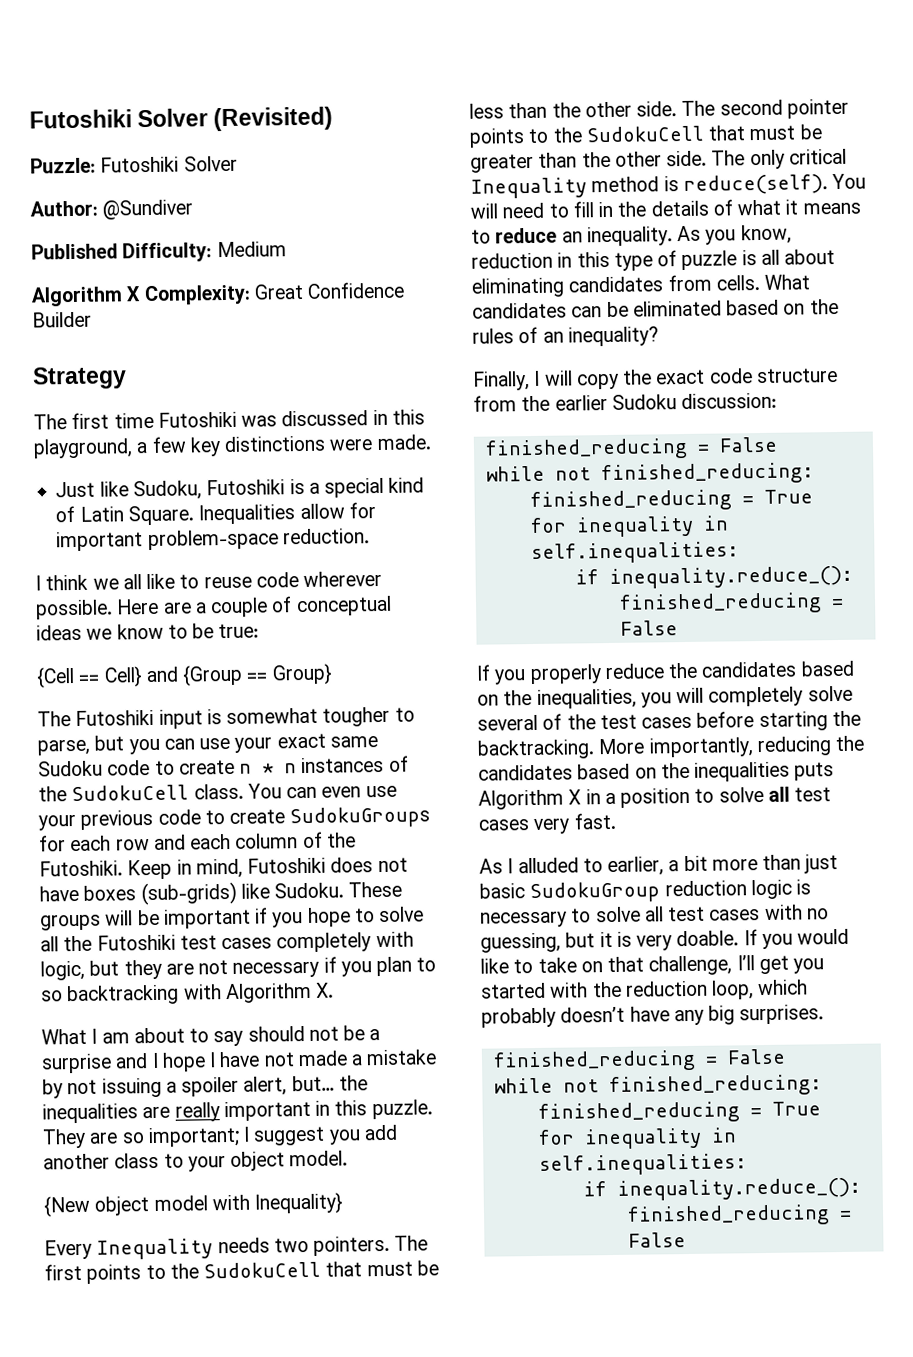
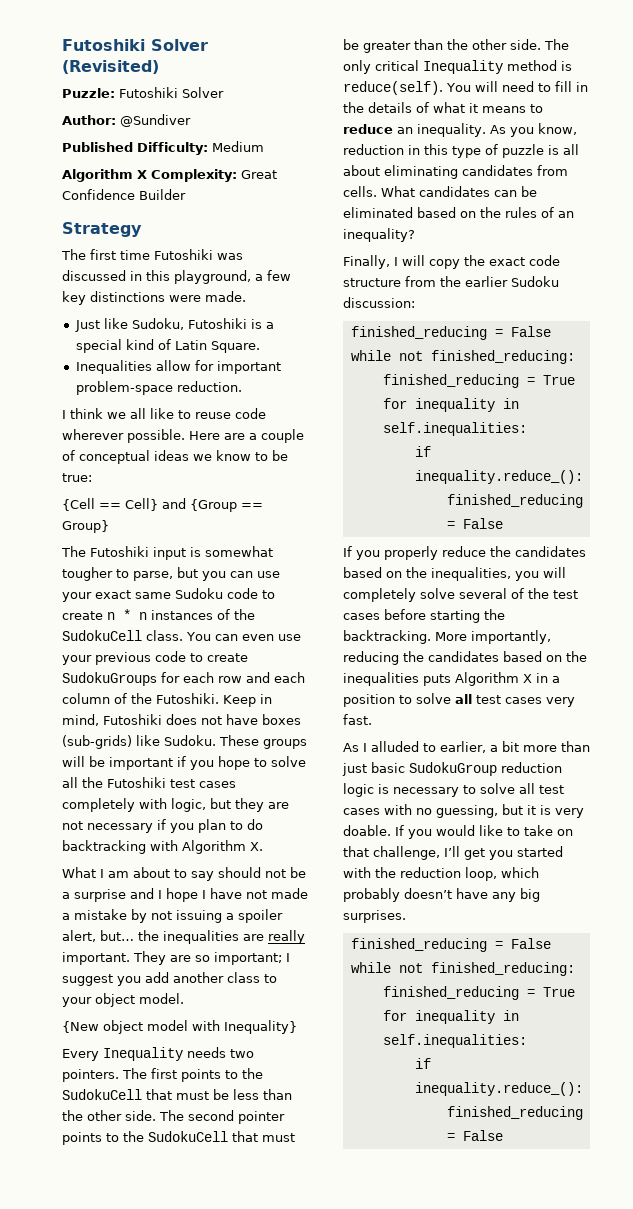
(194, 515) none -> (260, 347) //
[41,990,63,1002] so -> [247,819,263,830] do
[223,1099,433,1122] important in this puzzle. -> [62,952,130,965] important.

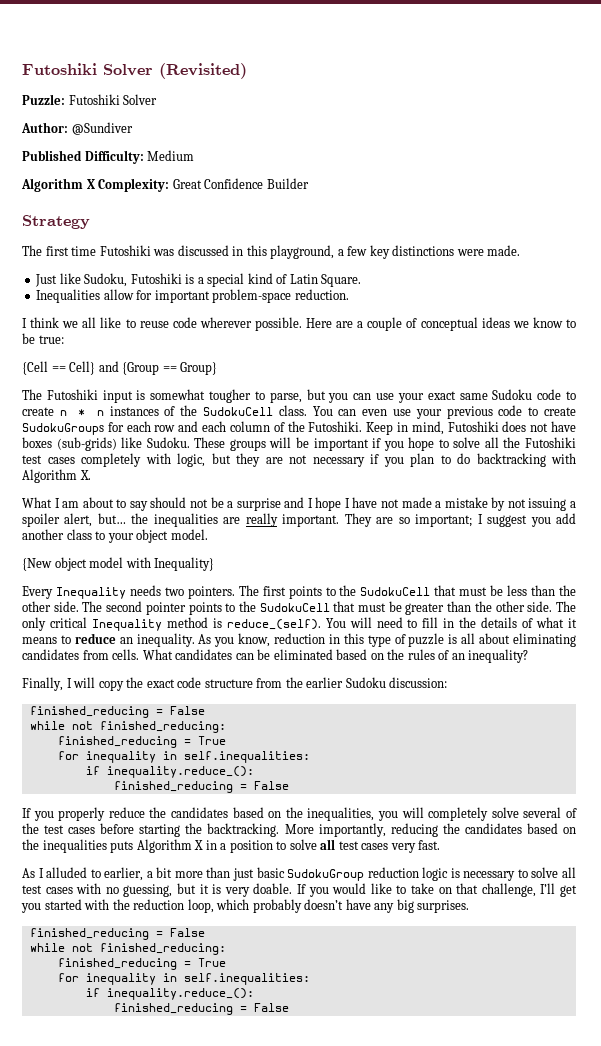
[343,81,443,95] reduce(self). -> [226,619,321,630] reduce_(self).

